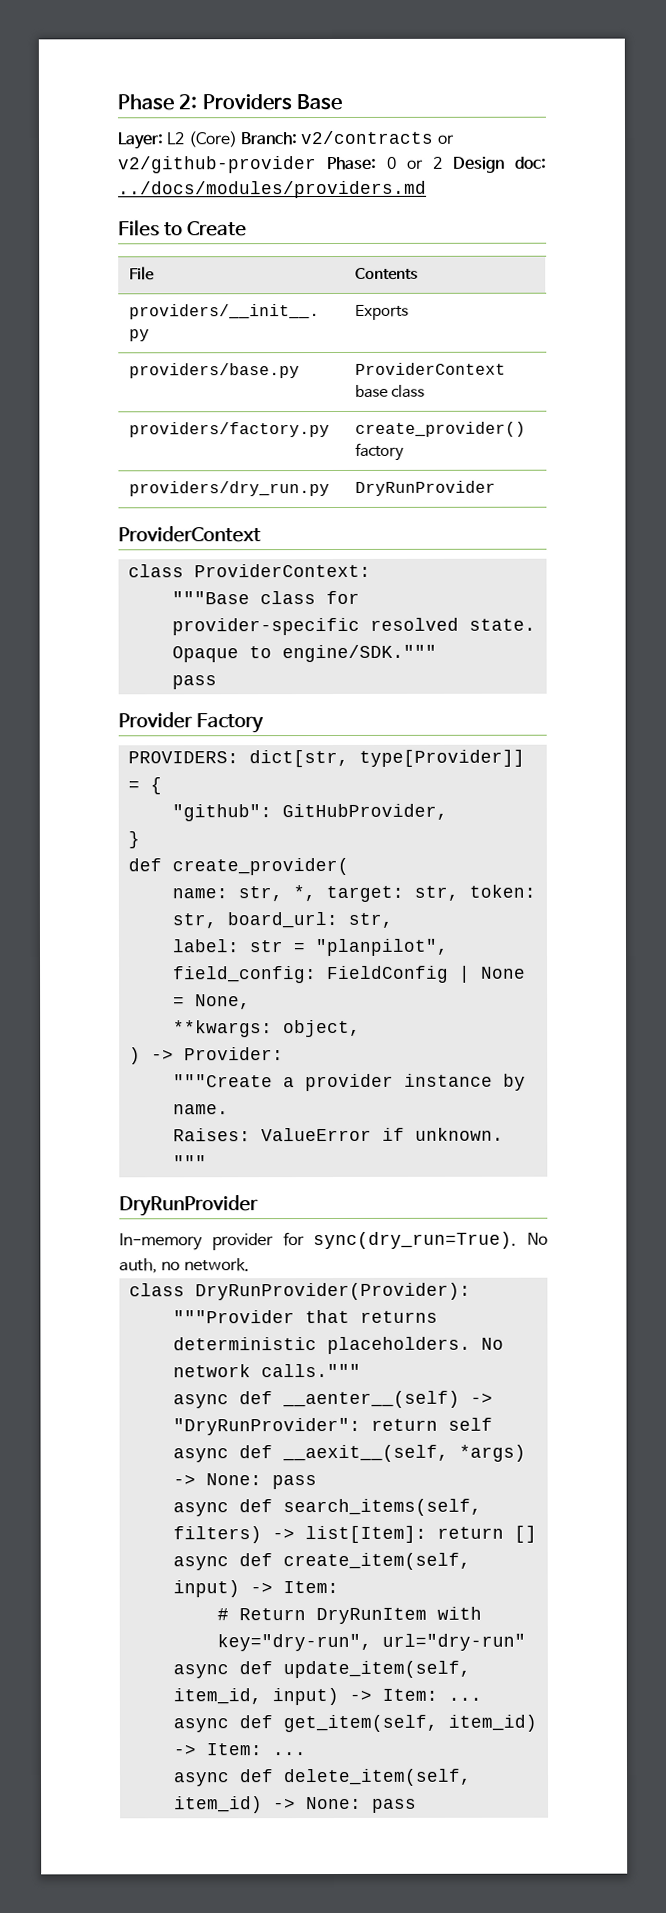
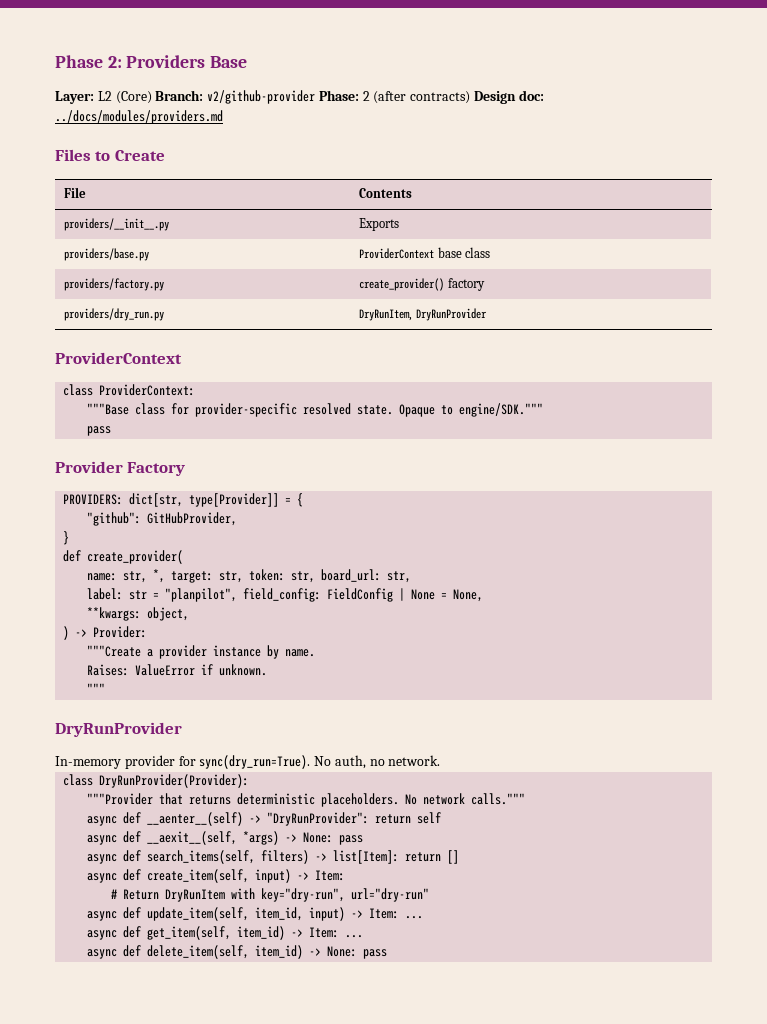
[300,130,455,145] [118,156,443,174] v2/contracts or v2/github-provider Phase: 0 or 2 -> [207,90,471,104] v2/github-provider Phase: 2 (after contracts)
(330, 489) none -> [359,309,413,321] DryRunItem,

